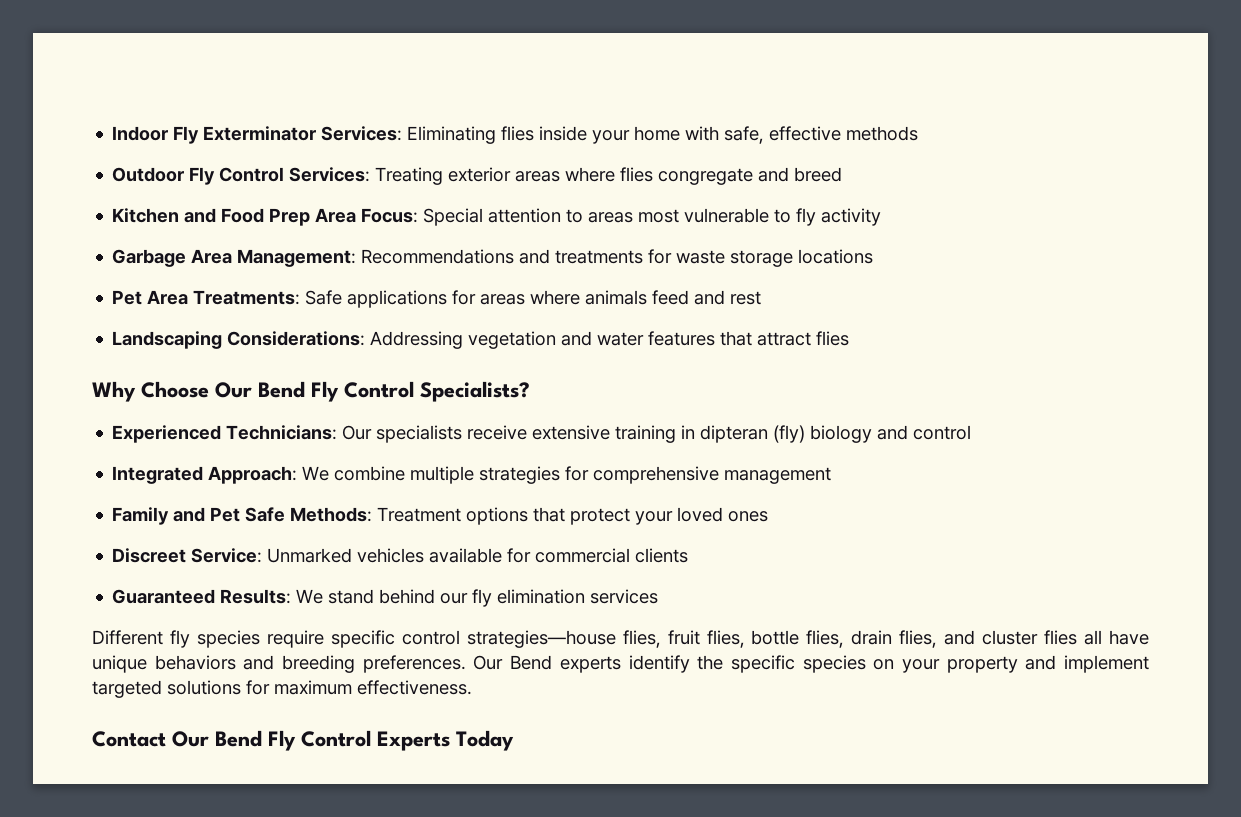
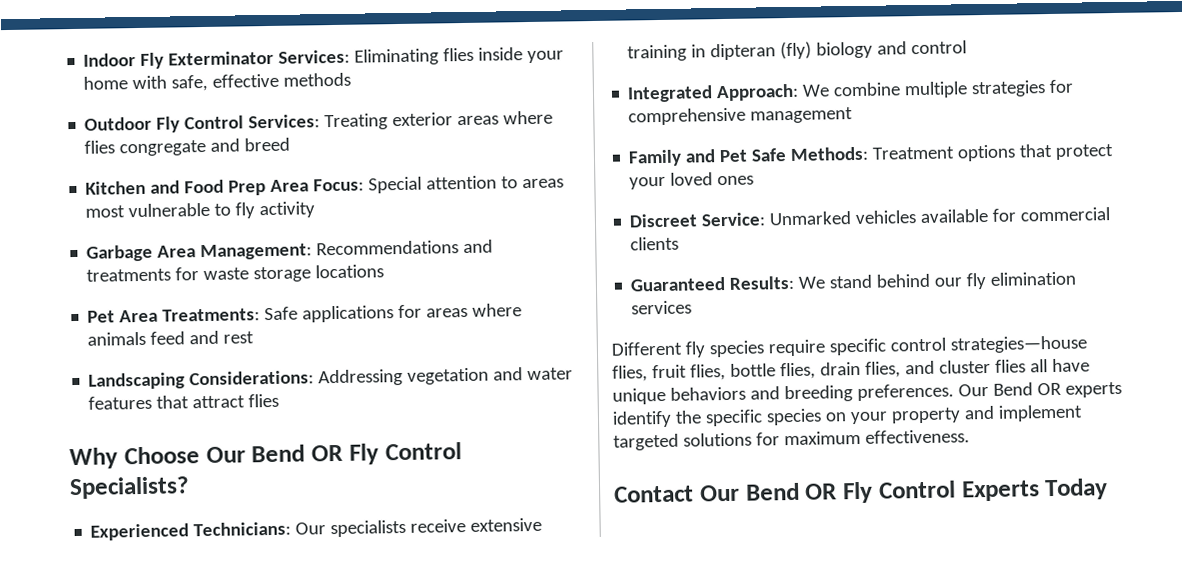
(305, 389) none -> [311,444,343,462] OR
(553, 662) none -> [1036,382,1062,396] OR
(262, 738) none -> [805,483,838,500] OR

